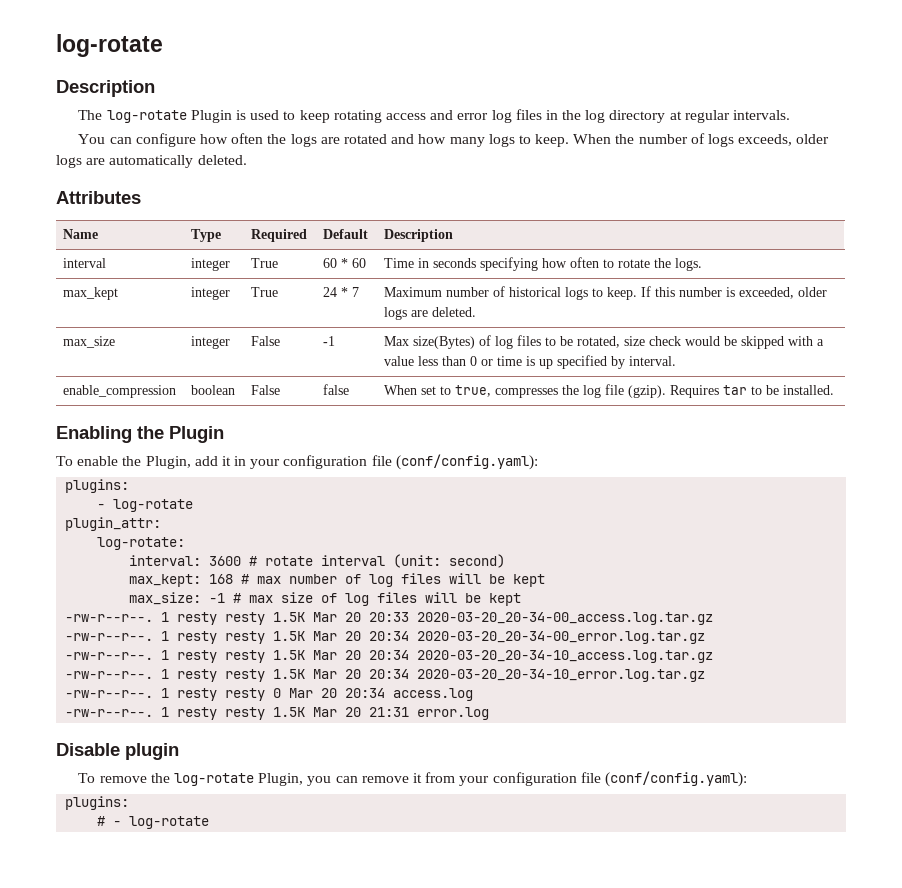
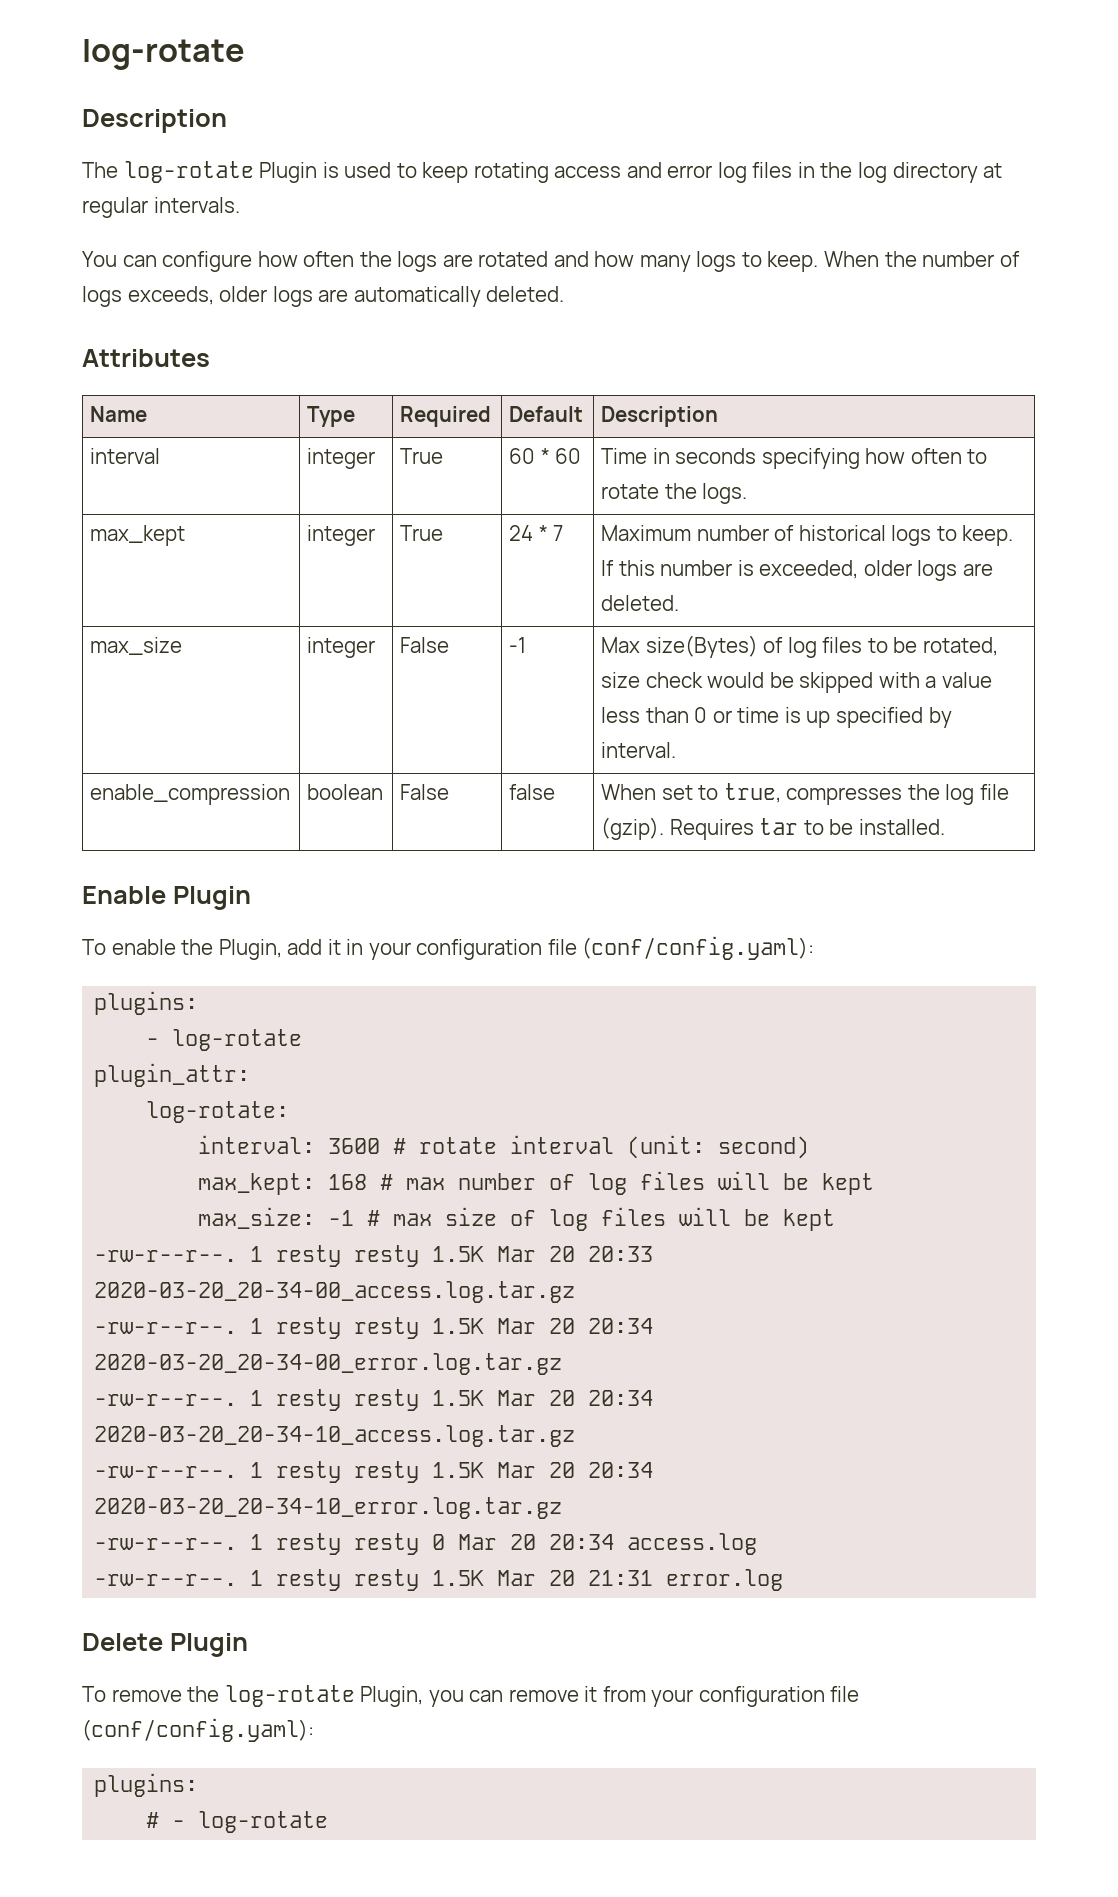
[56,426,164,443] Enabling the -> [82,886,166,904] Enable
[56,743,179,760] Disable plugin -> [82,1633,248,1657] Delete Plugin

